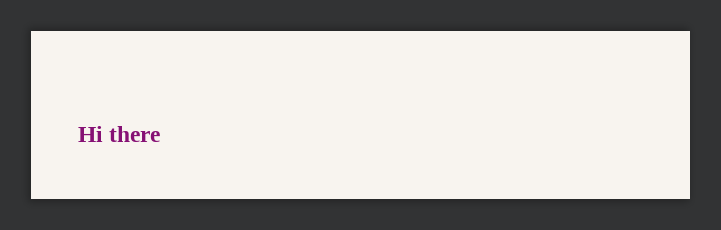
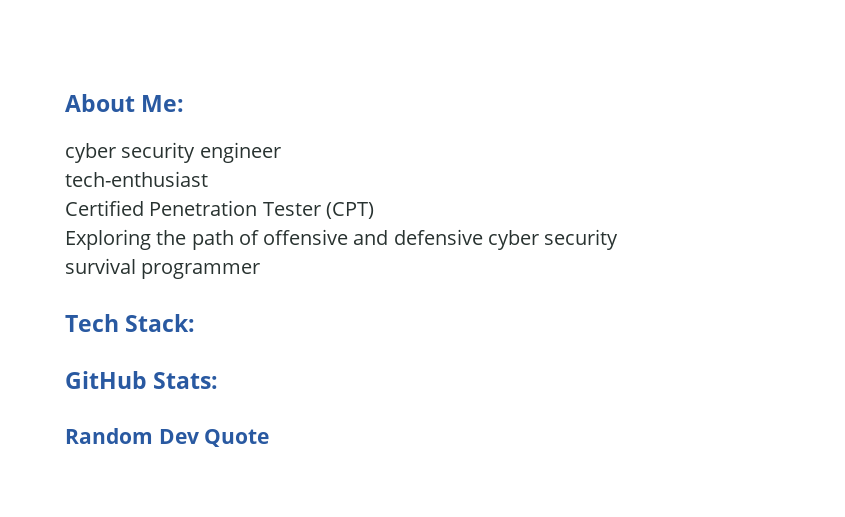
[78,126,161,142] Hi there -> [65,94,185,112] [65,142,281,163] [65,171,208,187] [65,200,374,219] [65,229,619,250] [65,258,261,279] [65,314,196,332] [65,371,219,389] [65,428,270,447] About Me: // cyber security engineer // tech-enthusiast // Certified Penetration Tester (CPT) // Exploring the path of offensive and defensive cyber security // survival programmer // Tech Stack: // GitHub Stats: // Random Dev Quote

